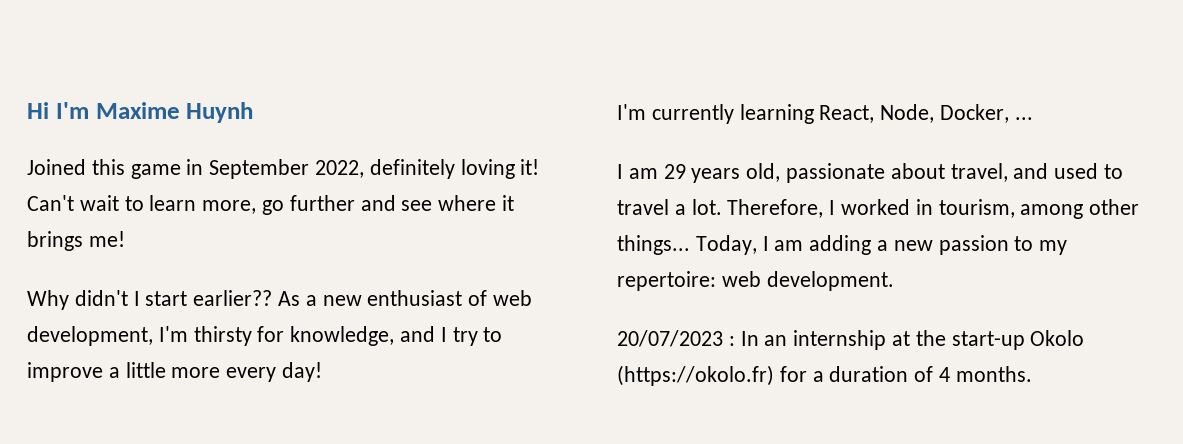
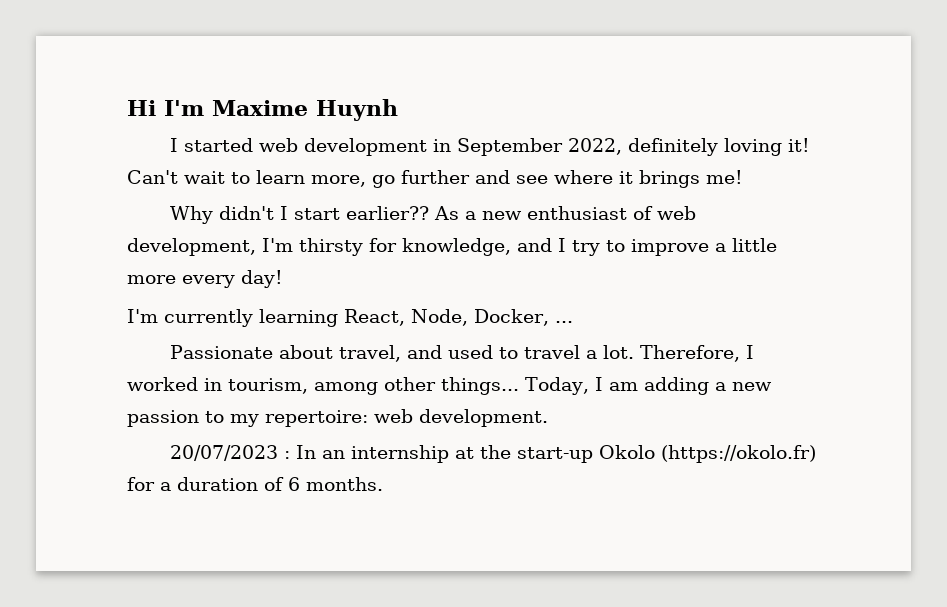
[27,159,181,179] Joined this game -> [169,138,427,156] I started web development
[617,163,886,183] I am 29 years old, passionate -> [169,345,273,359] Passionate
[939,367,951,382] 4 -> [288,477,300,491] 6

